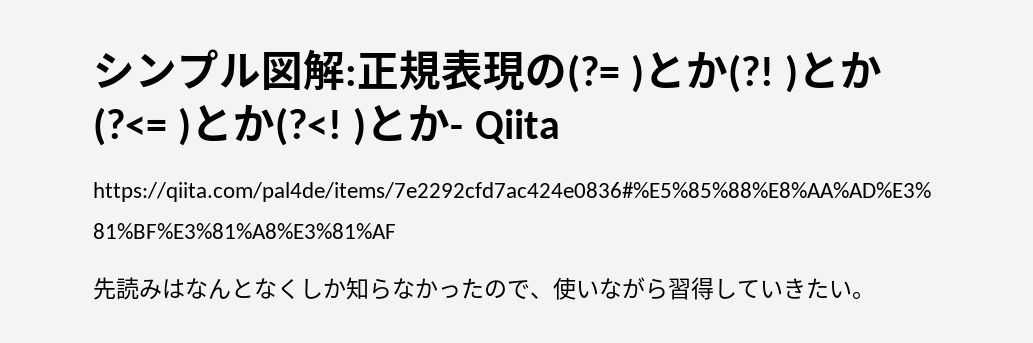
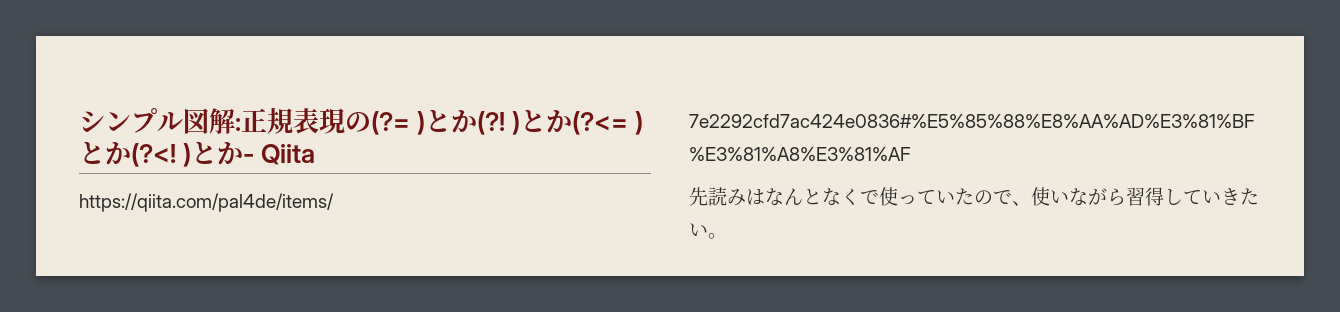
[300,277,461,300] しか知らなかっ -> [860,187,955,206] で使ってい

